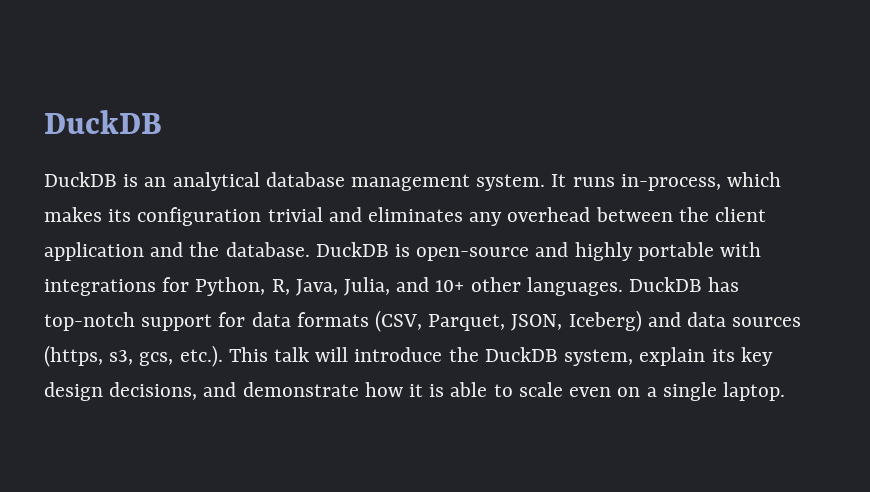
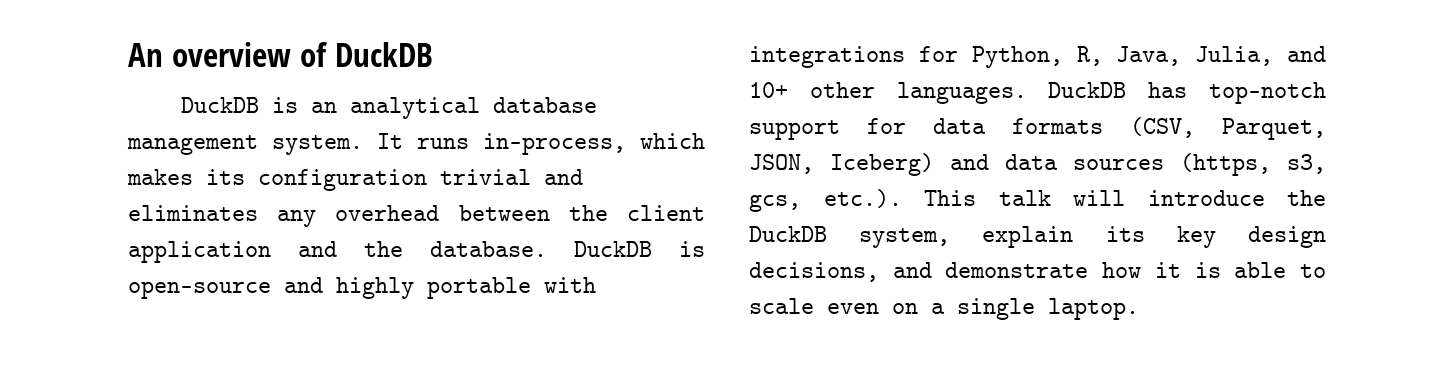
(44, 122) none -> [128,42,328,67] An overview of

